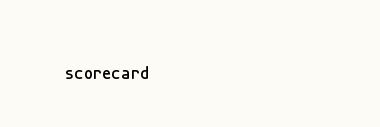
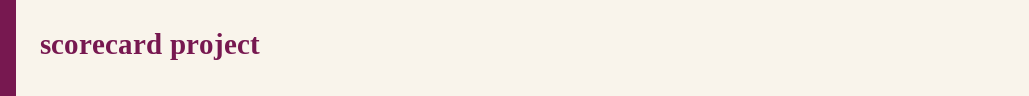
(149, 72) none -> [169,33,260,60] project

